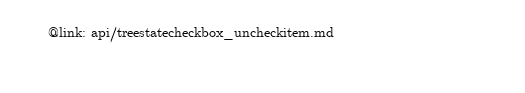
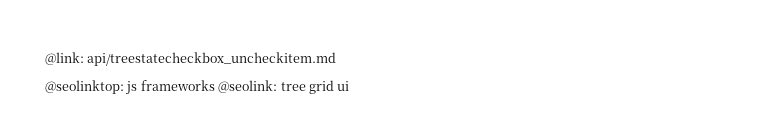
(334, 34) none -> [45,80,350,95] // @seolinktop: js frameworks @seolink: tree grid ui

